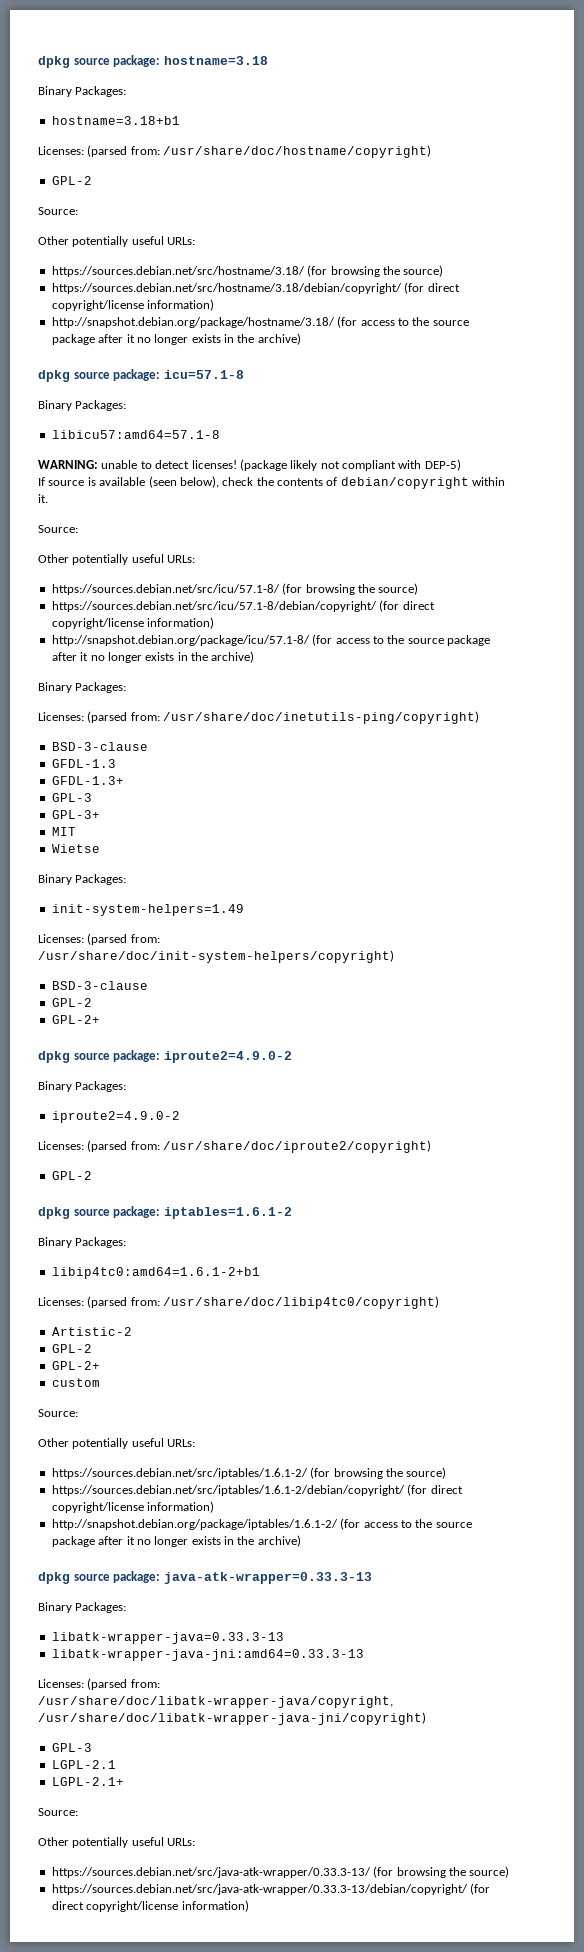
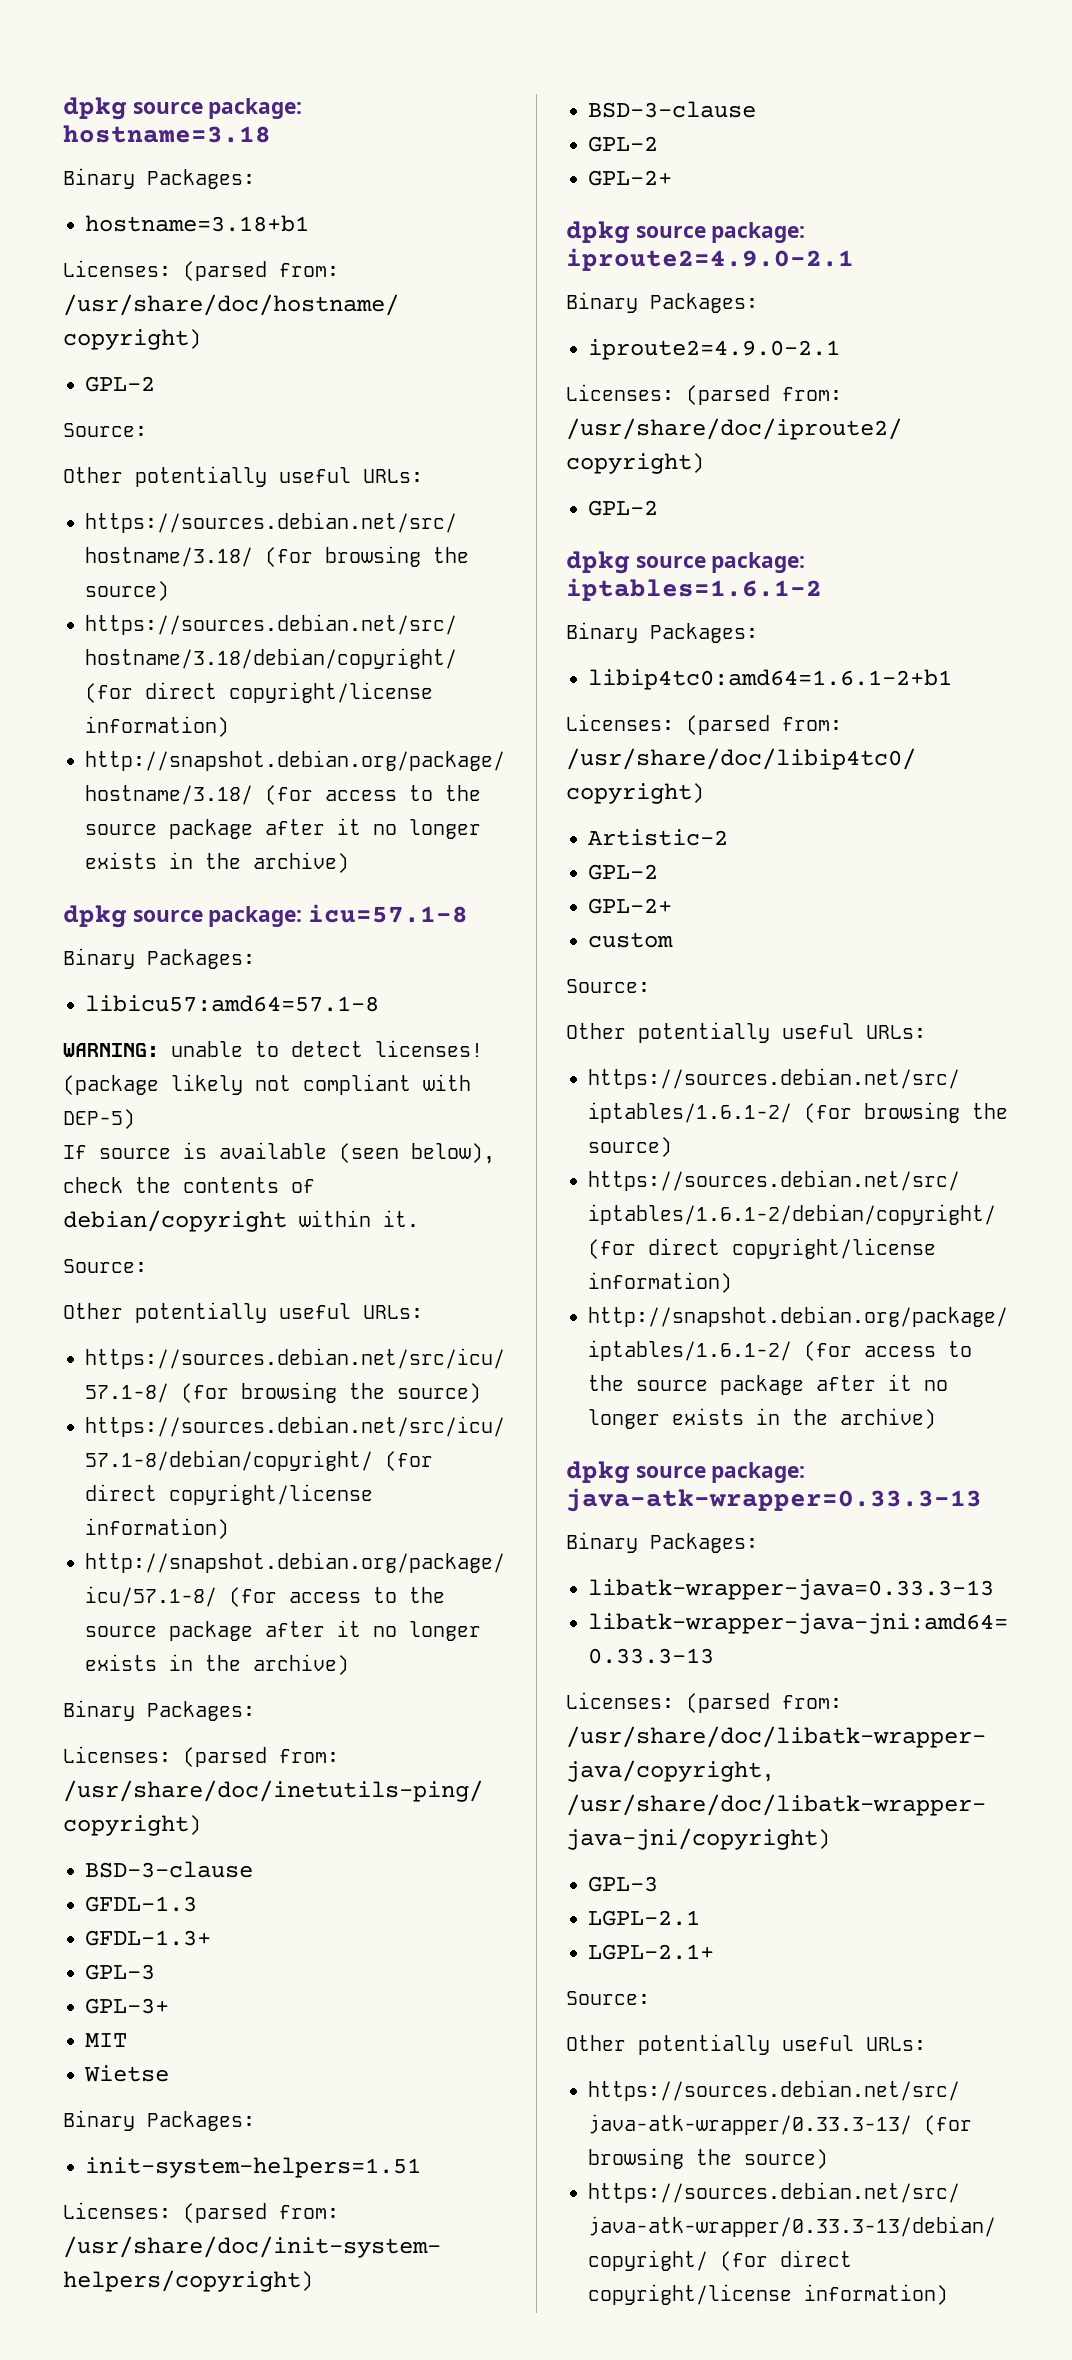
[51,904,244,916] init-system-helpers=1.49 -> [85,2157,421,2178] init-system-helpers=1.51
[163,1051,292,1063] [38,1081,127,1092] [51,1111,180,1123] iproute2=4.9.0-2 // Binary Packages: // iproute2=4.9.0-2 -> [566,248,854,271] [566,292,758,313] [588,339,840,360] iproute2=4.9.0-2.1 // Binary Packages: // iproute2=4.9.0-2.1

